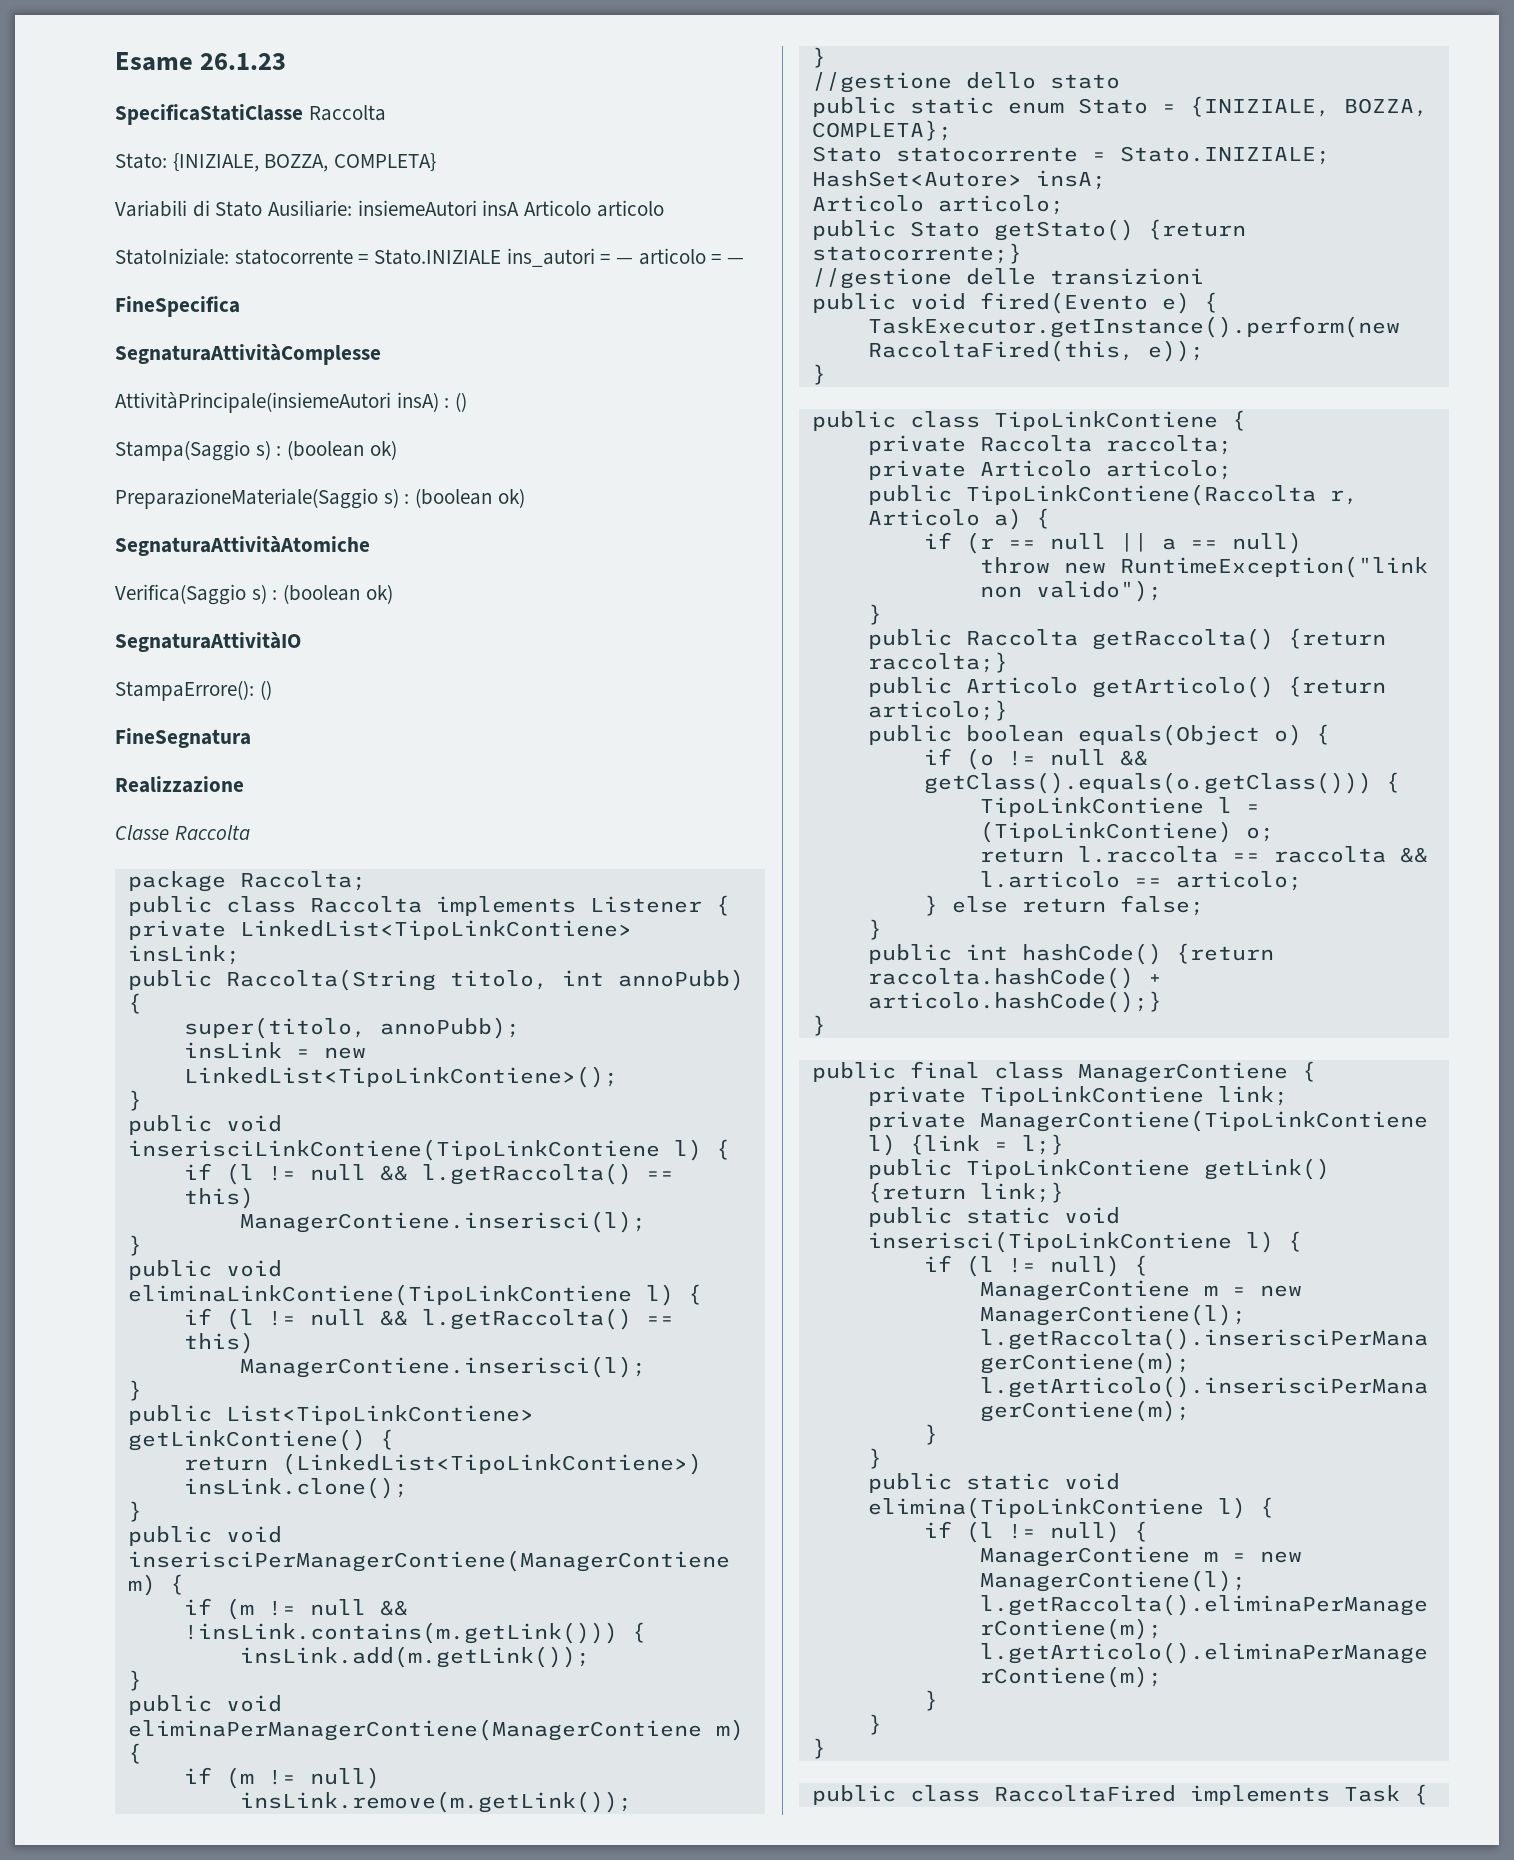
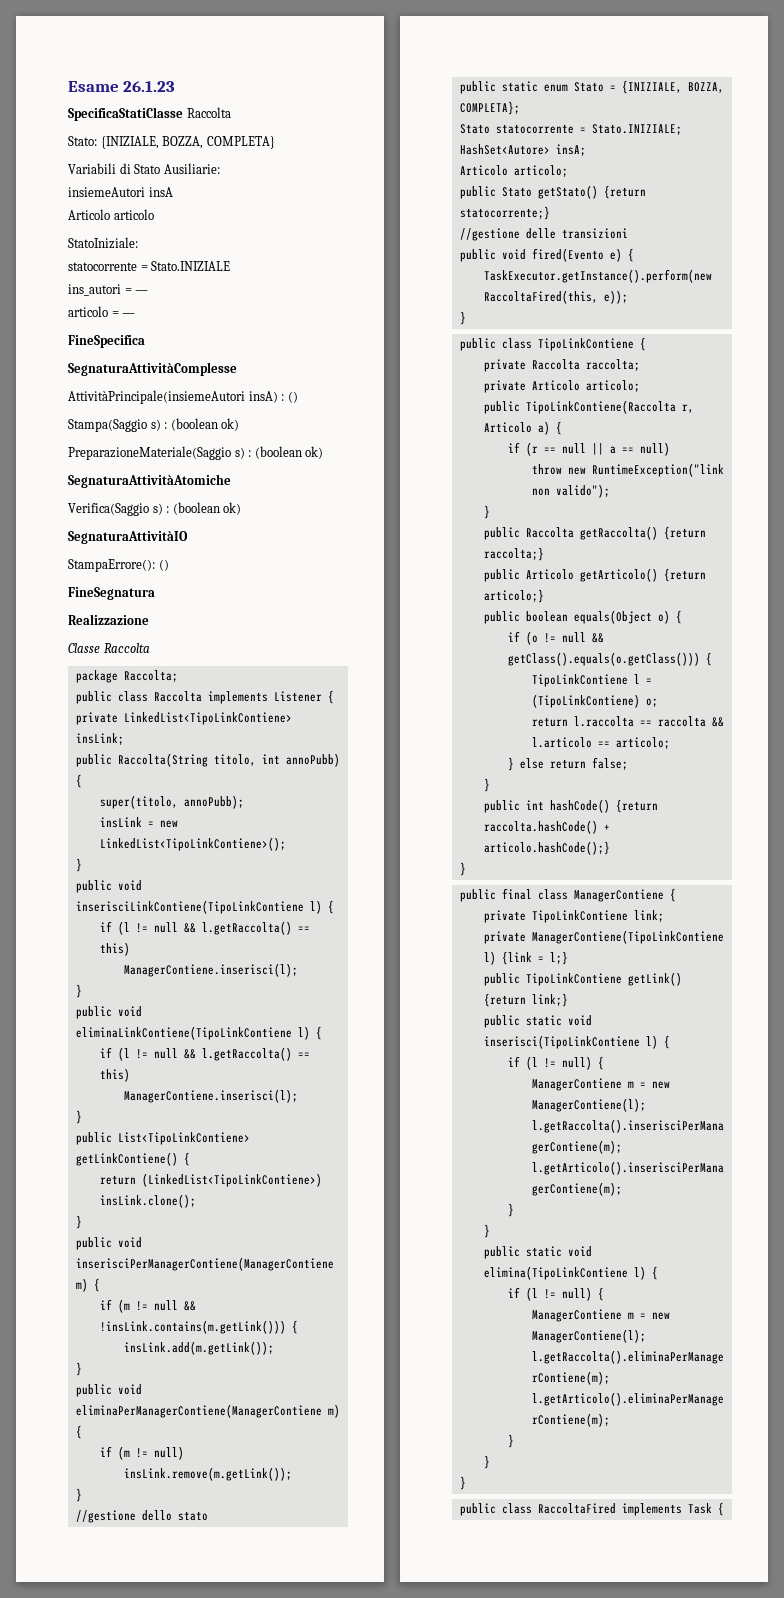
(353, 208) none -> (220, 168) //
(520, 208) none -> (173, 192) //
(229, 256) none -> (138, 243) //
(502, 257) none -> (231, 266) //
(634, 261) none -> (149, 292) //

